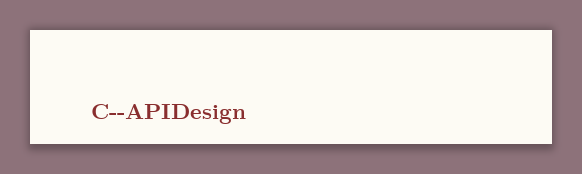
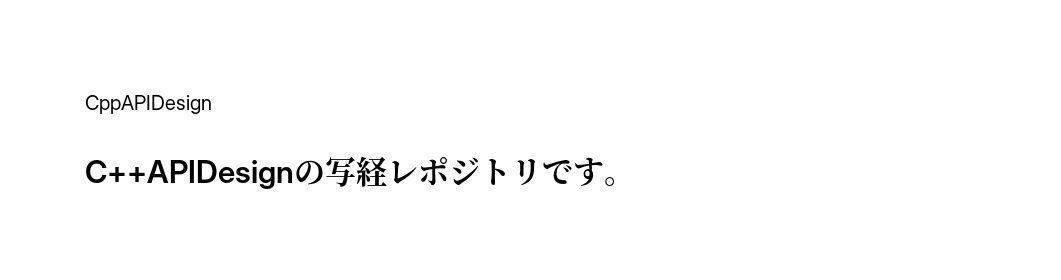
[91,104,246,124] C--APIDesign -> [85,95,212,114] [85,156,635,189] CppAPIDesign // C++APIDesignの写経レポジトリです。

